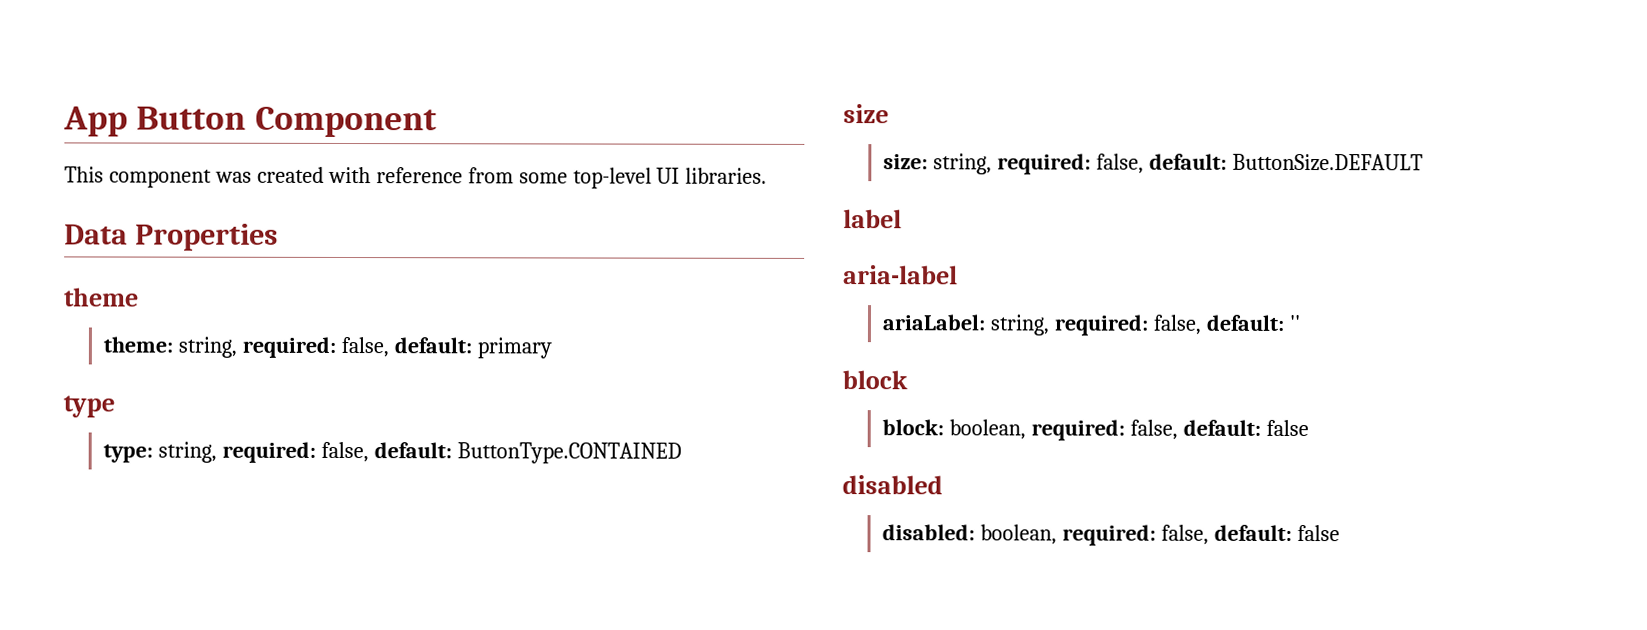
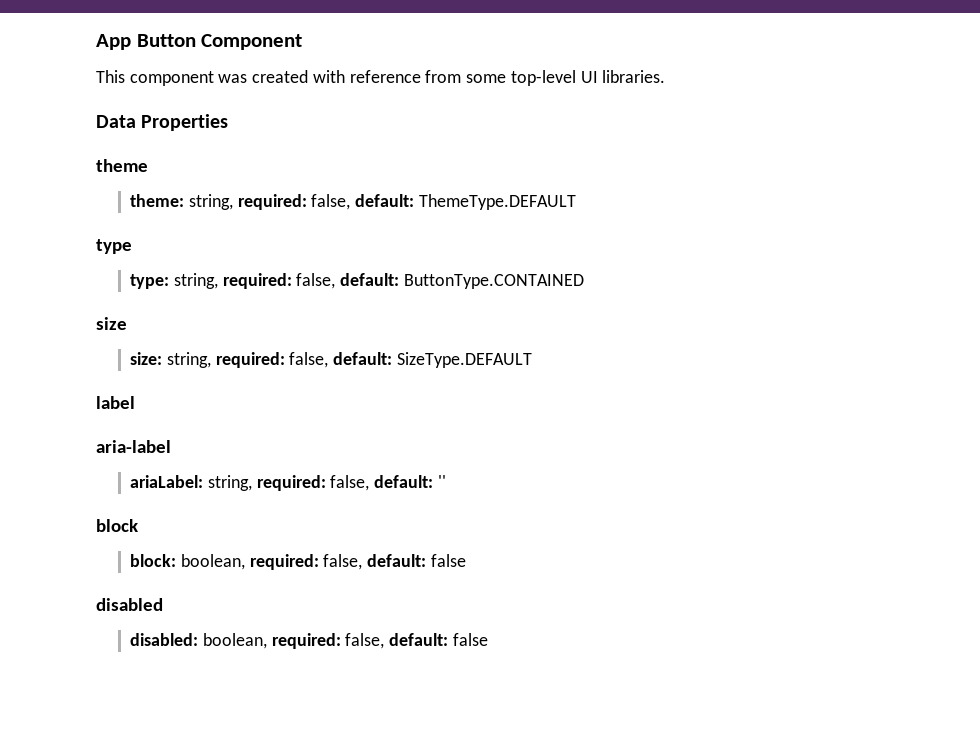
[476,337,552,359] primary -> [418,194,576,210] ThemeType.DEFAULT
[1231,153,1423,172] ButtonSize.DEFAULT -> [396,352,532,368] SizeType.DEFAULT

